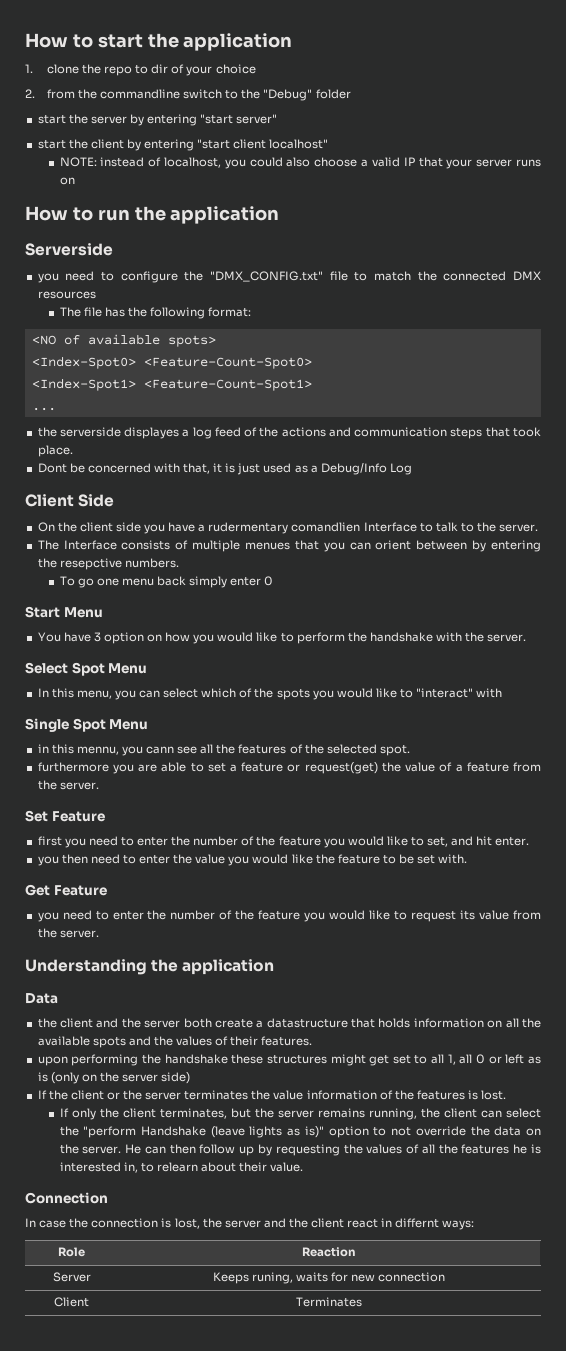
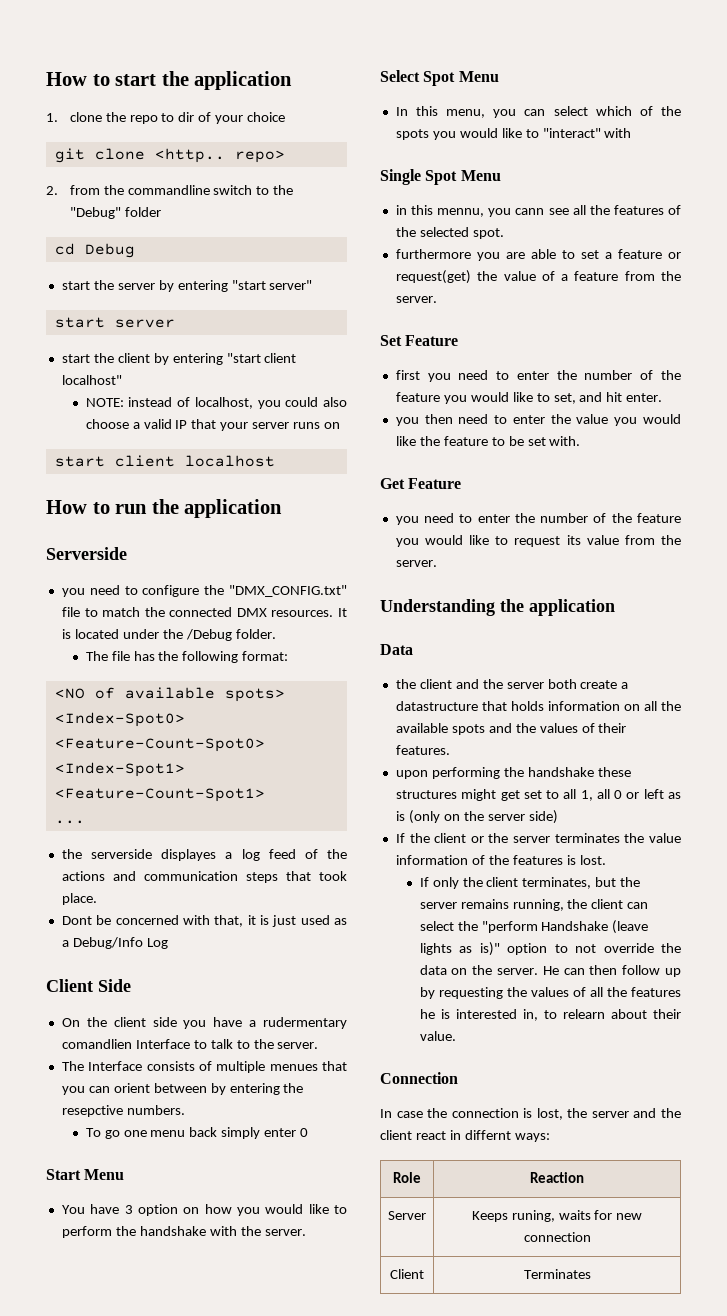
(256, 69) none -> [54,148,285,163] // git clone <http.. repo>
(351, 94) none -> [54,243,135,258] // cd Debug
(278, 119) none -> [54,317,175,328] // start server
(75, 181) none -> [54,455,275,467] // start client localhost
[37,291,96,299] resources -> [271,608,347,617] [61,629,276,641] resources. It is located under the /Debug folder.

